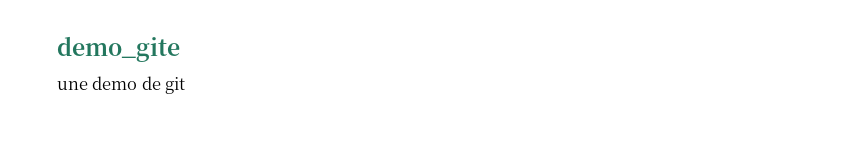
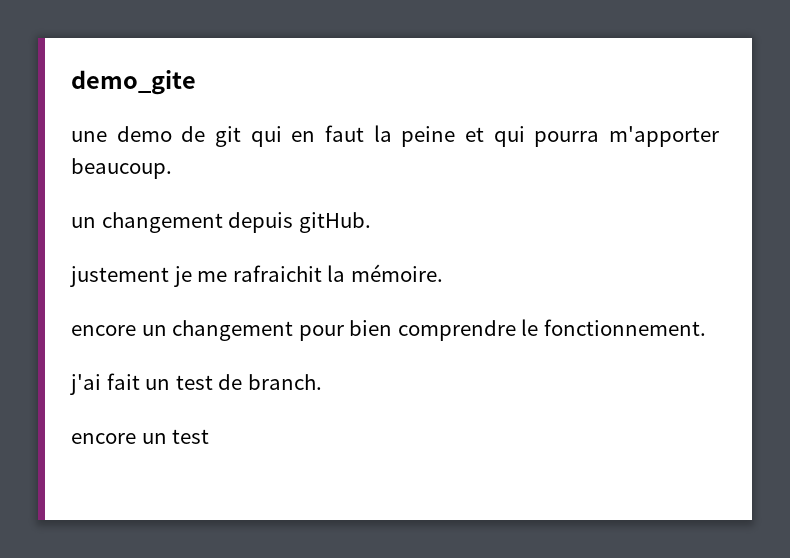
(186, 85) none -> [250,125,720,147] [71,158,172,179] [71,212,371,233] [70,264,443,287] [71,319,706,341] [70,373,322,395] [71,429,210,444] qui en faut la peine et qui pourra m'apporter beaucoup. // un changement depuis gitHub. // justement je me rafraichit la mémoire. // encore un changement pour bien comprendre le fonctionnement. // j'ai fait un test de branch. // encore un test

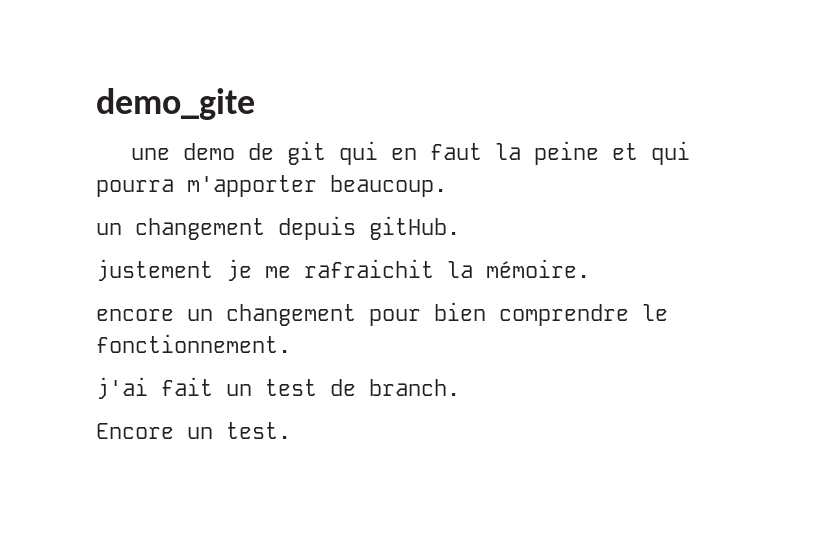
[71,429,210,444] encore un test -> [96,422,291,439] Encore un test.

